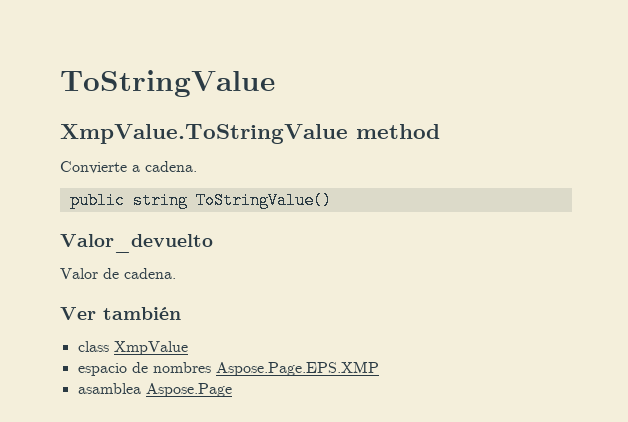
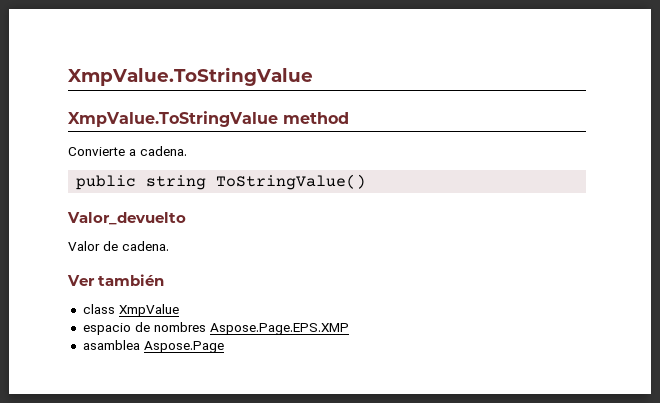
[60,70,275,97] ToStringValue -> [68,67,313,86] XmpValue.ToStringValue

